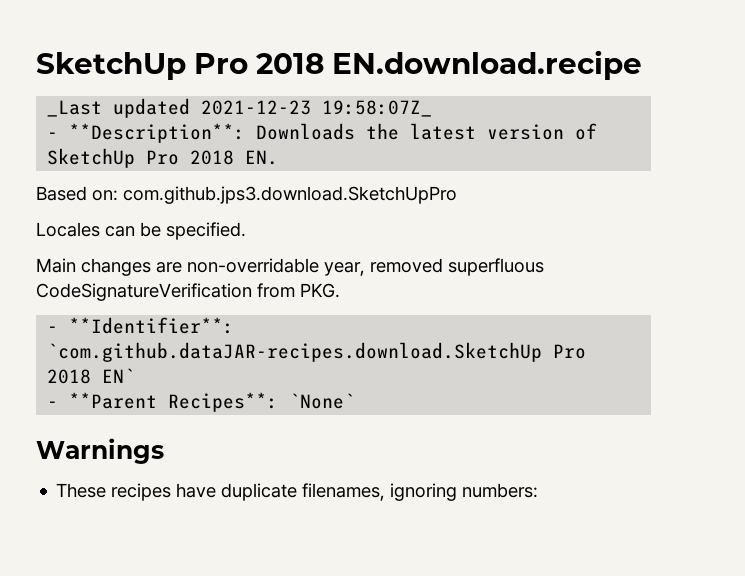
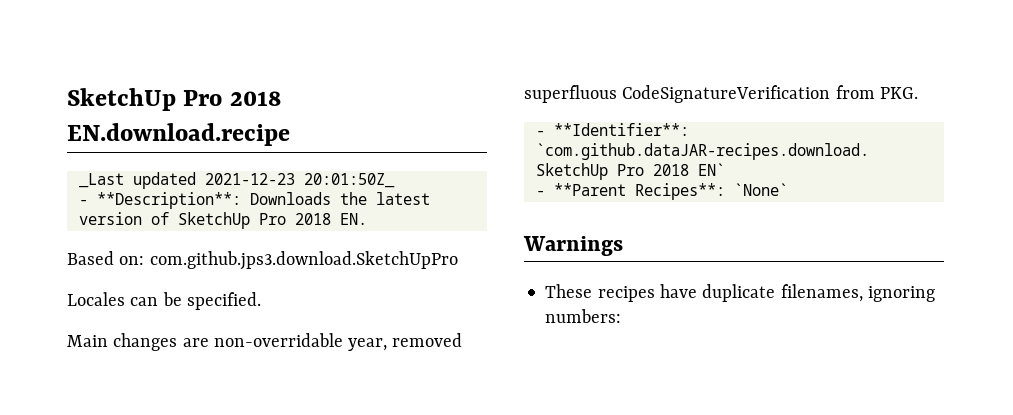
[322,100,433,117] 19:58:07Z_ -> [303,173,395,188] 20:01:50Z_

